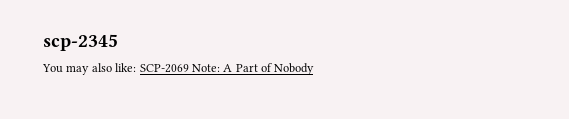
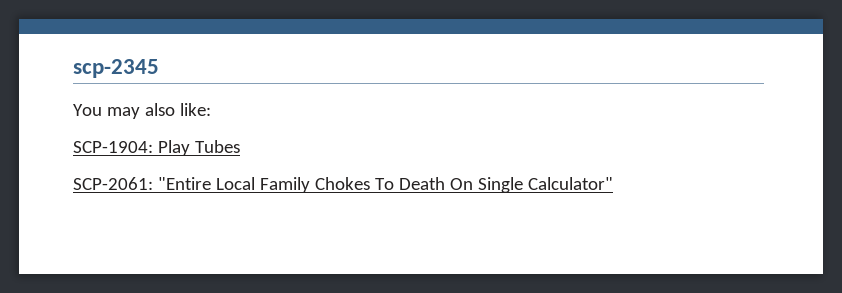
[139,63,315,75] SCP-2069 Note: A Part of Nobody -> [73,140,240,156] [73,177,613,193] // SCP-1904: Play Tubes // SCP-2061: "Entire Local Family Chokes To Death On Single Calculator"

